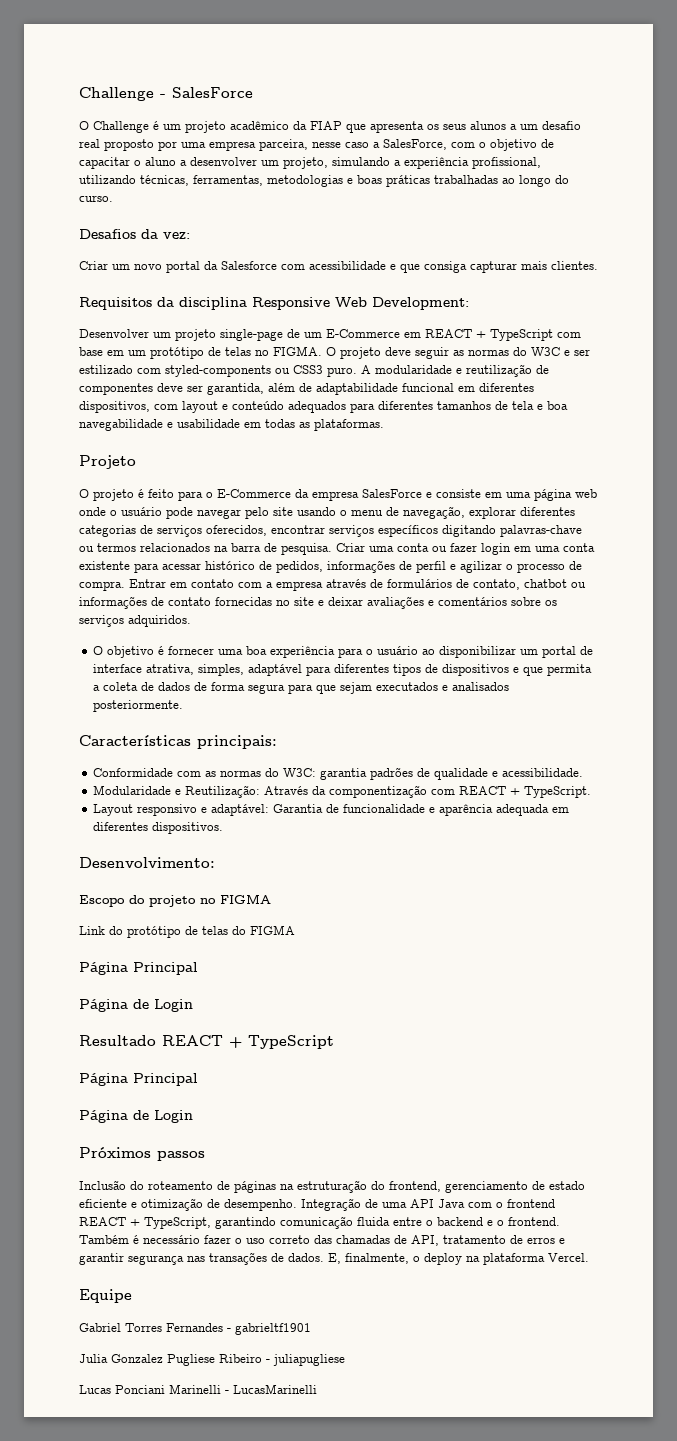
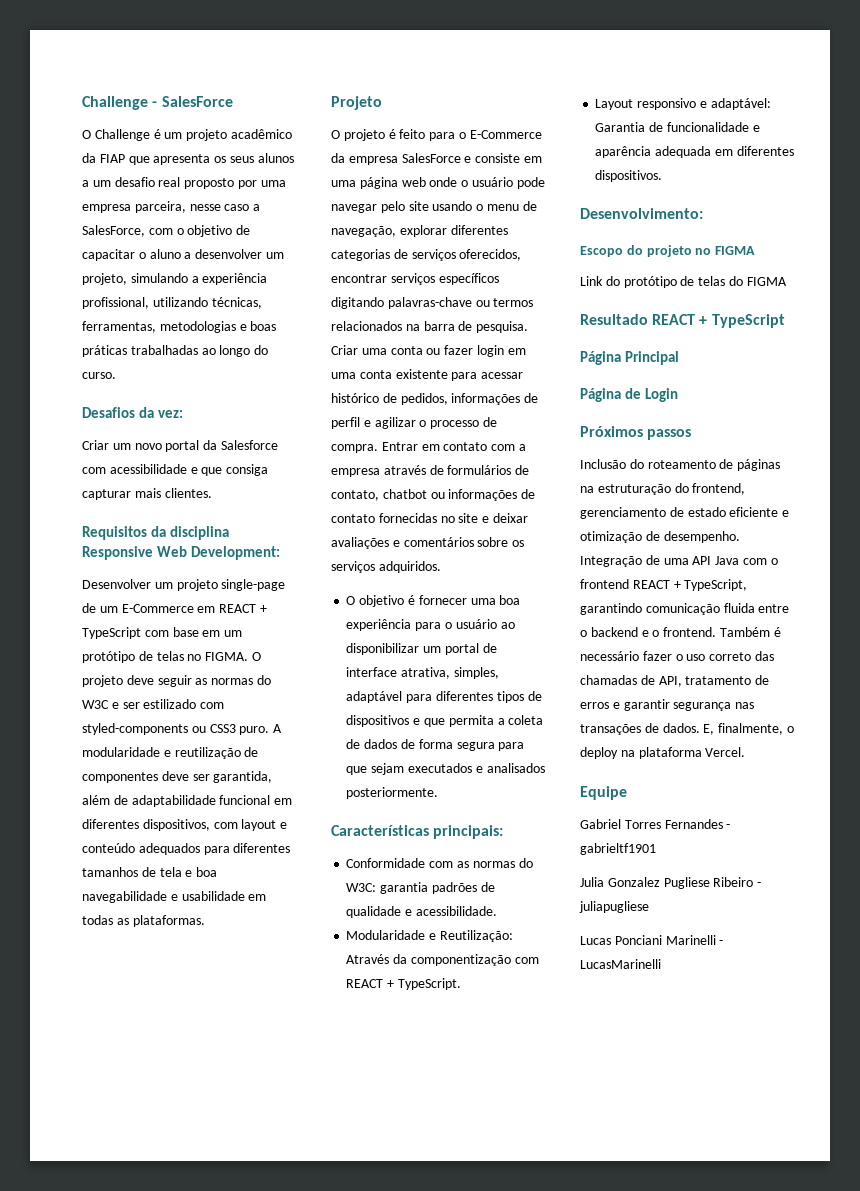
[79,962,198,975] [79,999,193,1012] // Página Principal // Página de Login -> (787, 281) none

